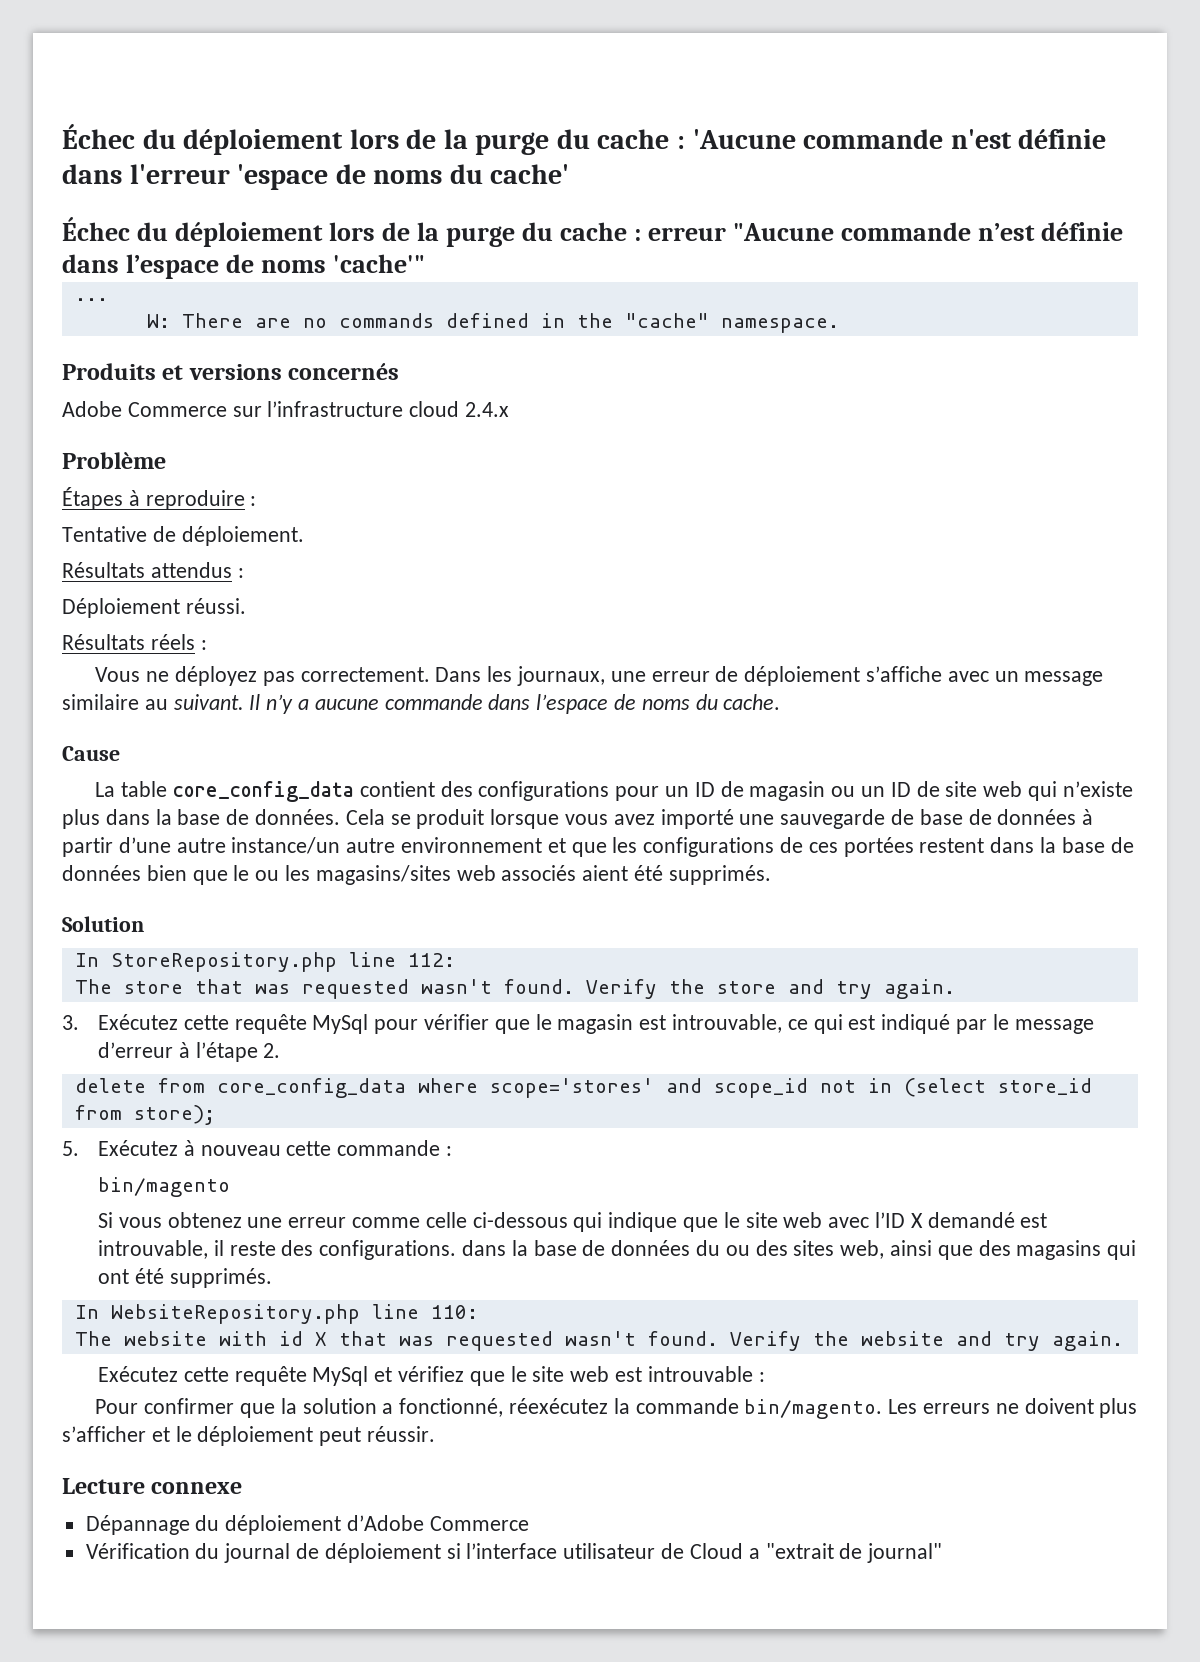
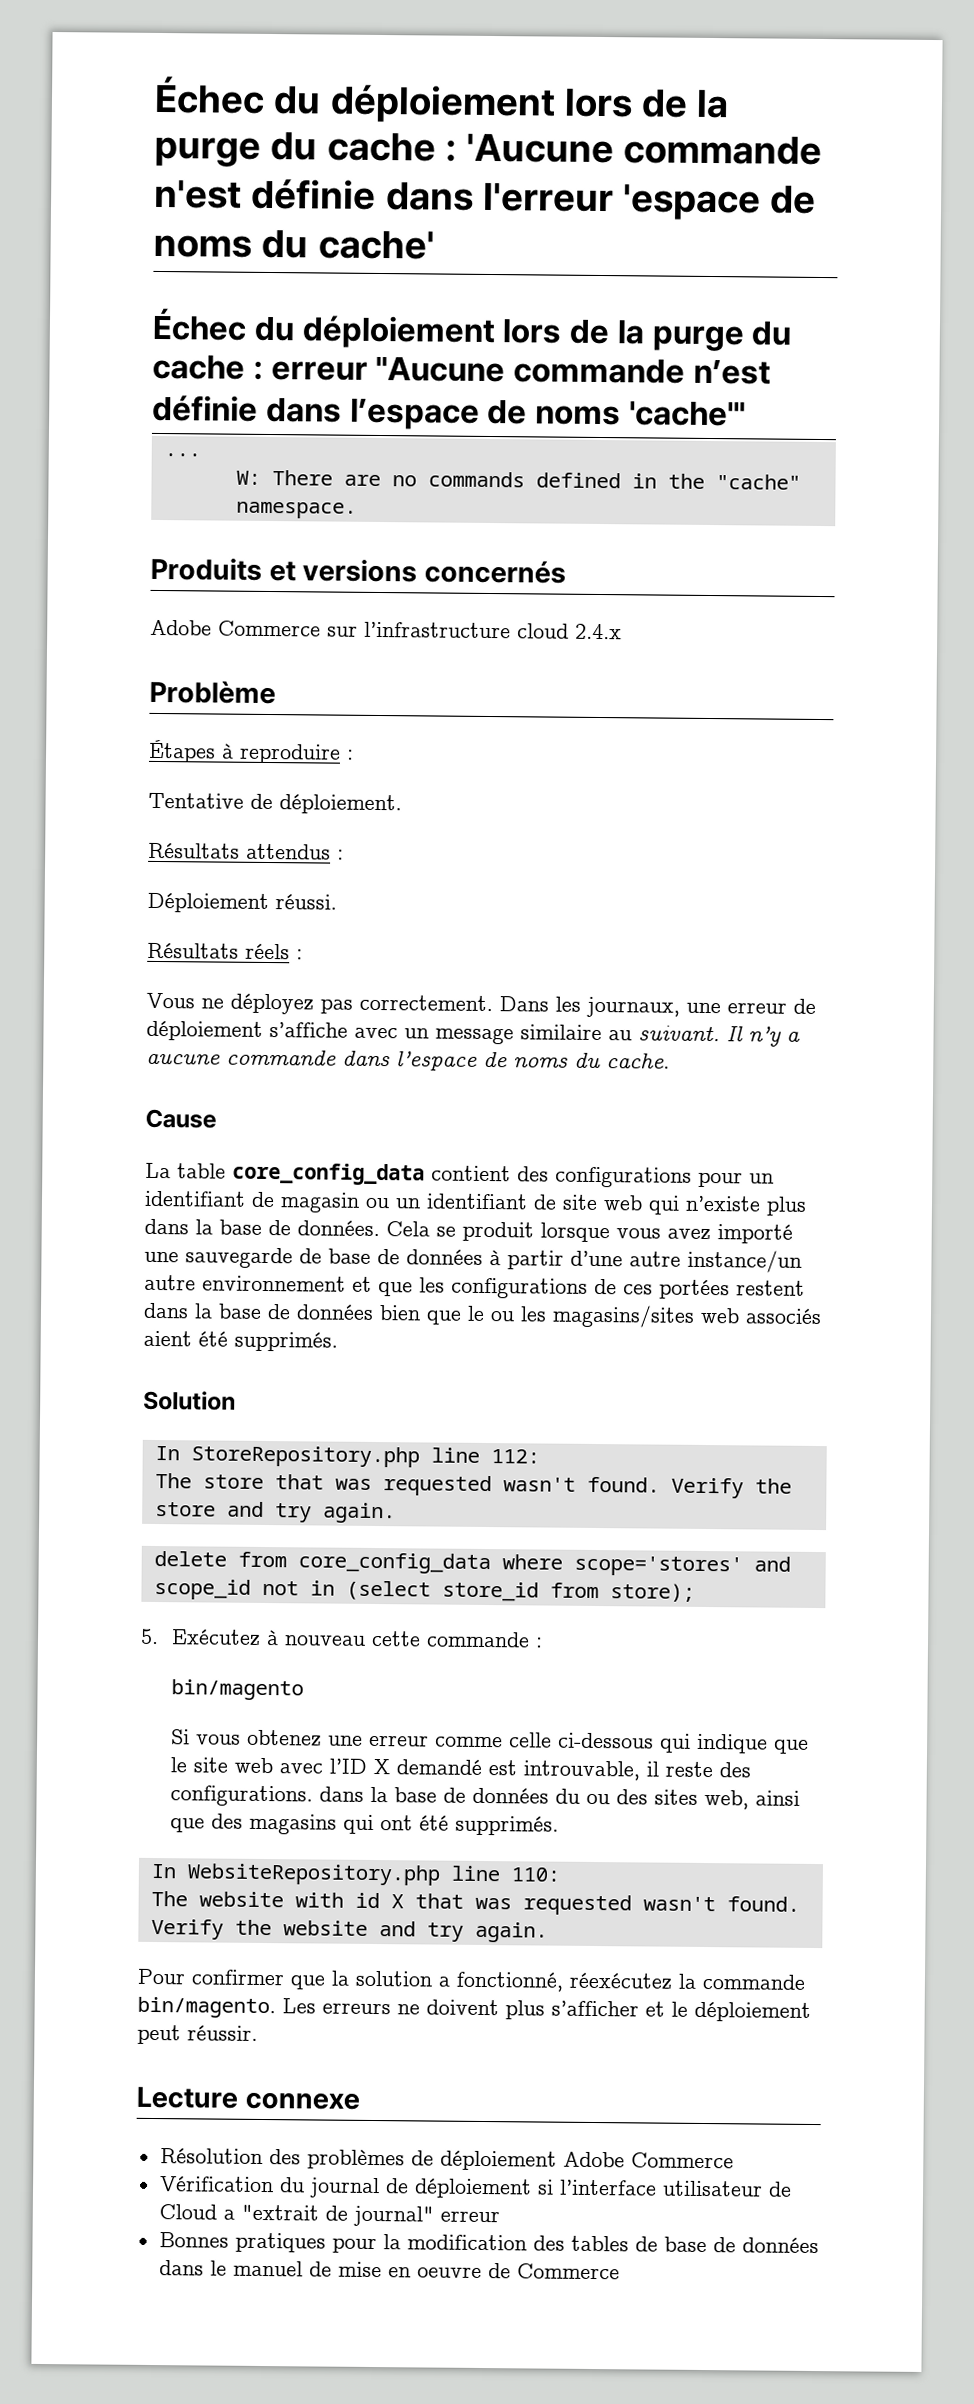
[694,782,715,797] ID -> [144,1190,246,1207] identifiant
[890,782,911,797] ID -> [426,1193,528,1210] identifiant
[62,1014,1094,1034] [97,1042,281,1062] // 3. Exécutez cette requête MySql pour vérifier que le magasin est introuvable, ce qui est indiqué par le message d’erreur à l’étape 2. -> (396, 1513) none
[97,1366,765,1386] // Exécutez cette requête MySql et vérifiez que le site web est introuvable : -> (548, 1932) none
[85,1515,425,1535] Dépannage du déploiement d’Adobe -> [159,2148,625,2171] Résolution des problèmes de déploiement Adobe
(943, 1553) none -> [439,2210,500,2223] [158,2232,819,2254] [158,2260,620,2280] erreur // Bonnes pratiques pour la modification des tables de base de données dans le manuel de mise en oeuvre de Commerce

